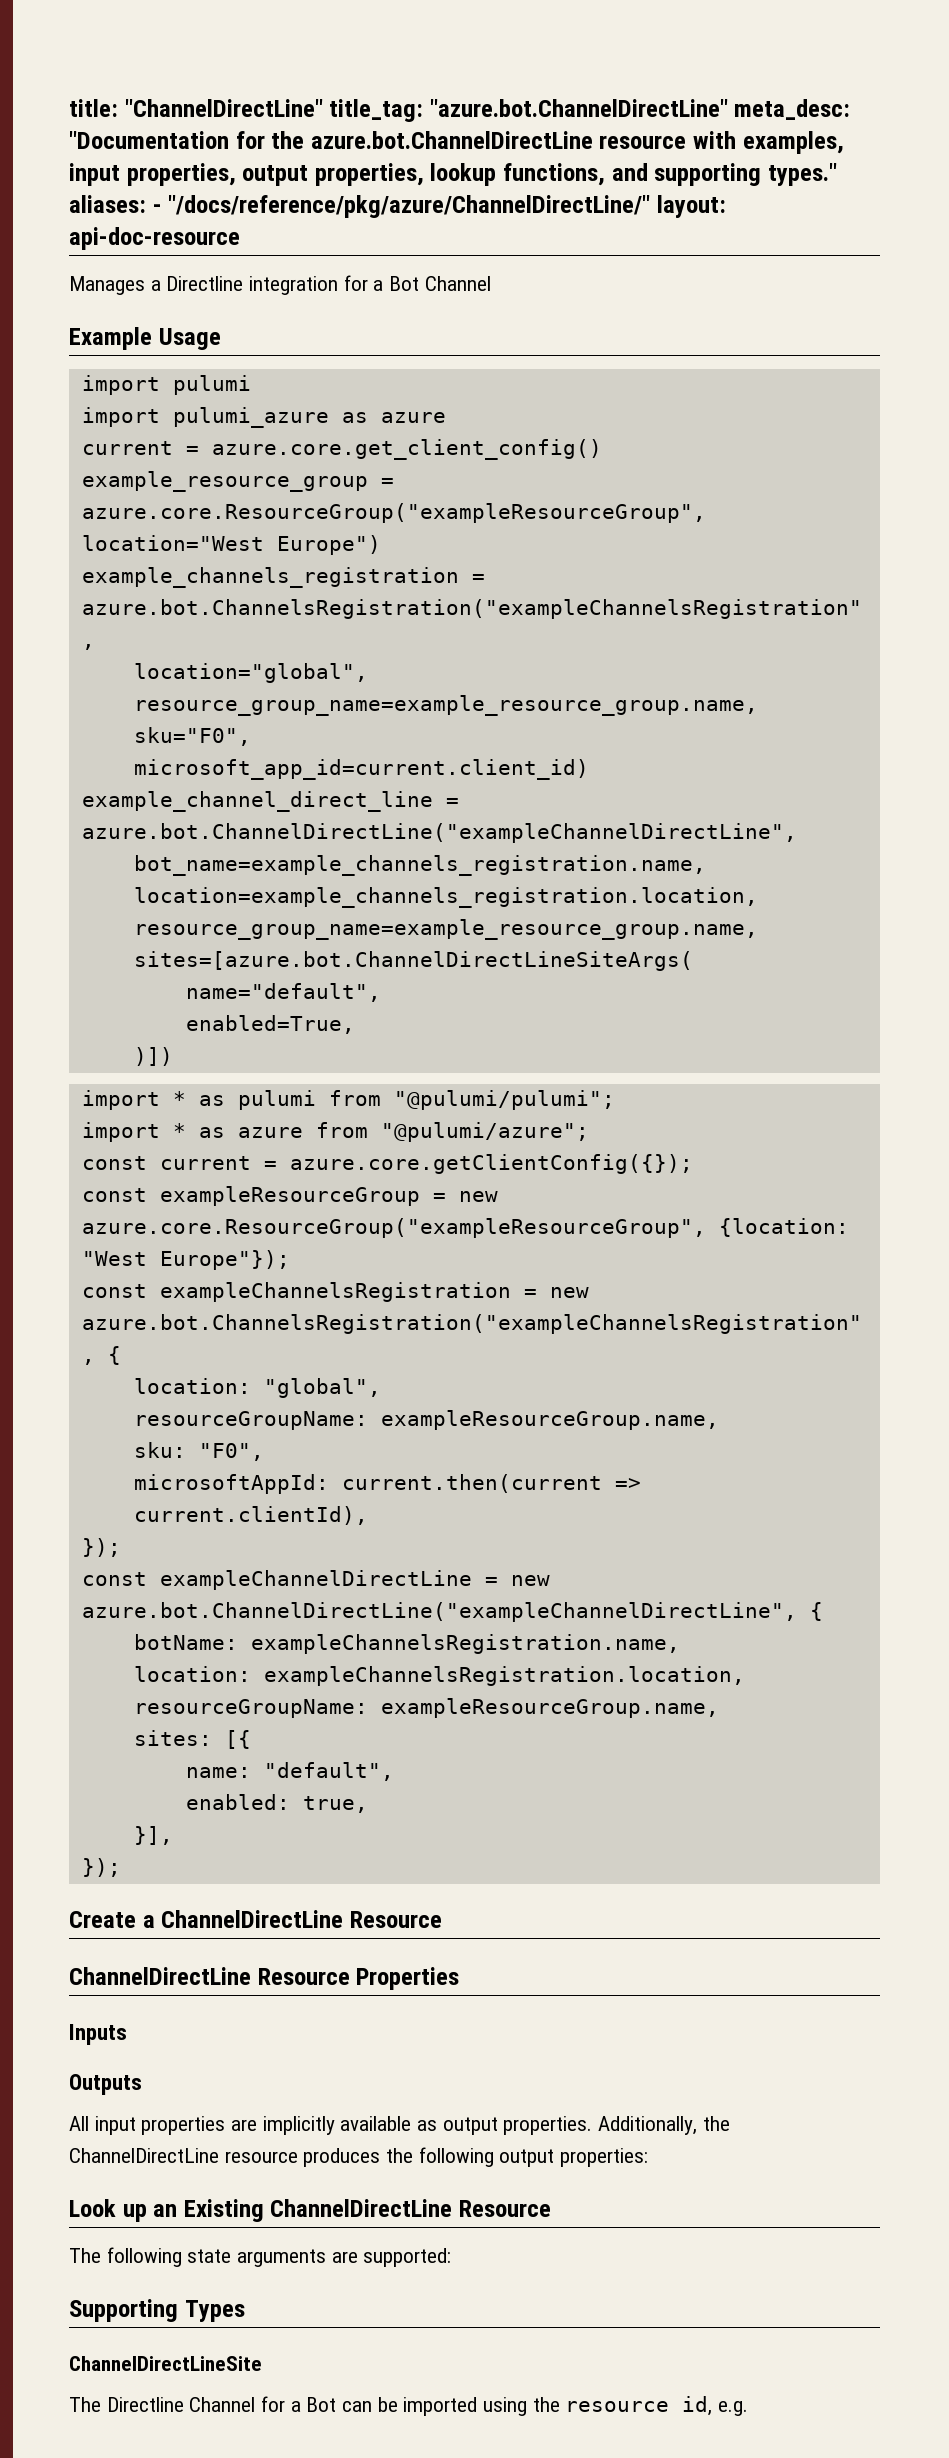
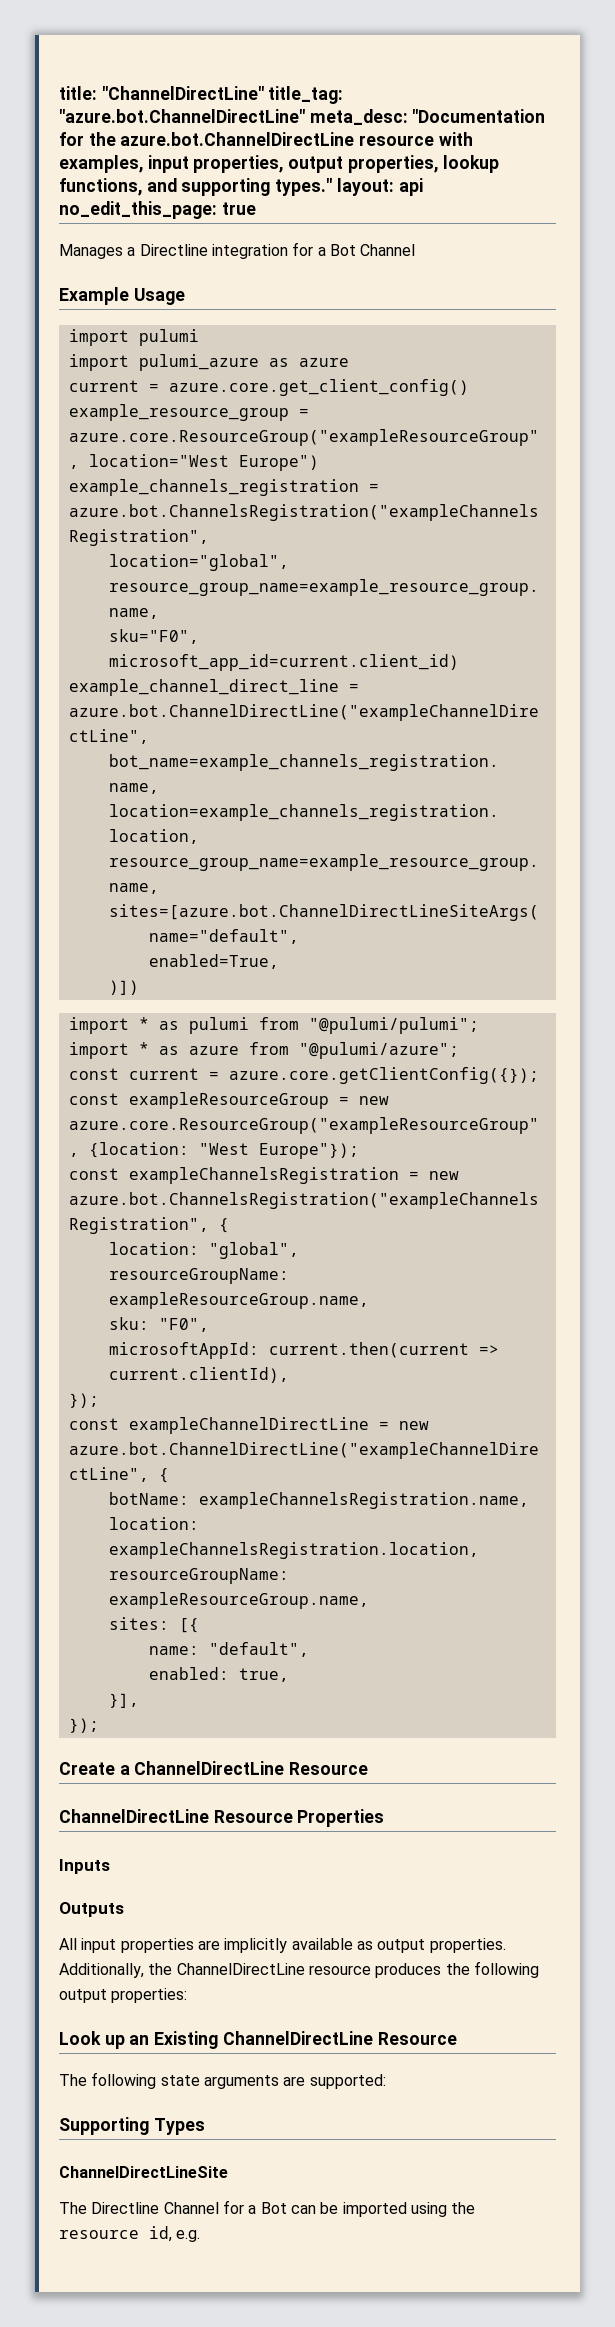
[69,195,726,218] [69,227,240,250] aliases: - "/docs/reference/pkg/azure/ChannelDirectLine/" layout: api-doc-resource -> [336,178,423,196] [59,201,256,219] layout: api no_edit_this_page: true

